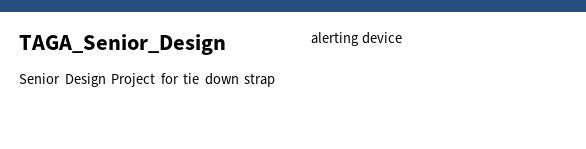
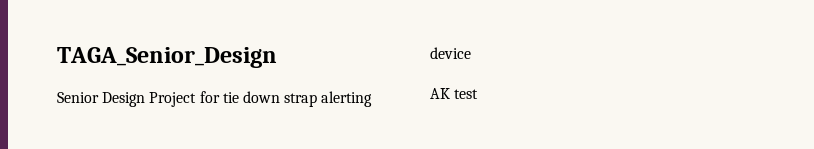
(402, 38) none -> [430,88,479,99] // AK test

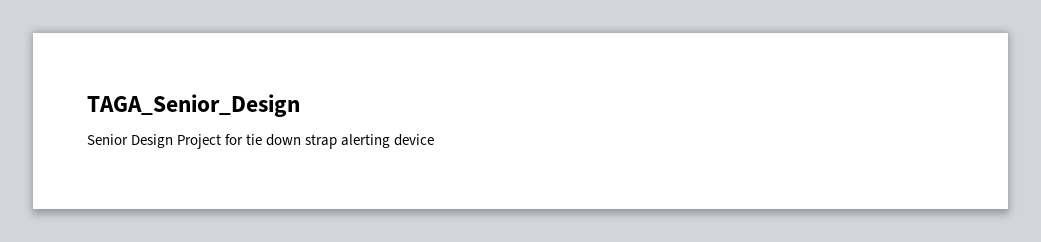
[430,88,479,99] // AK test -> (435, 140) none

